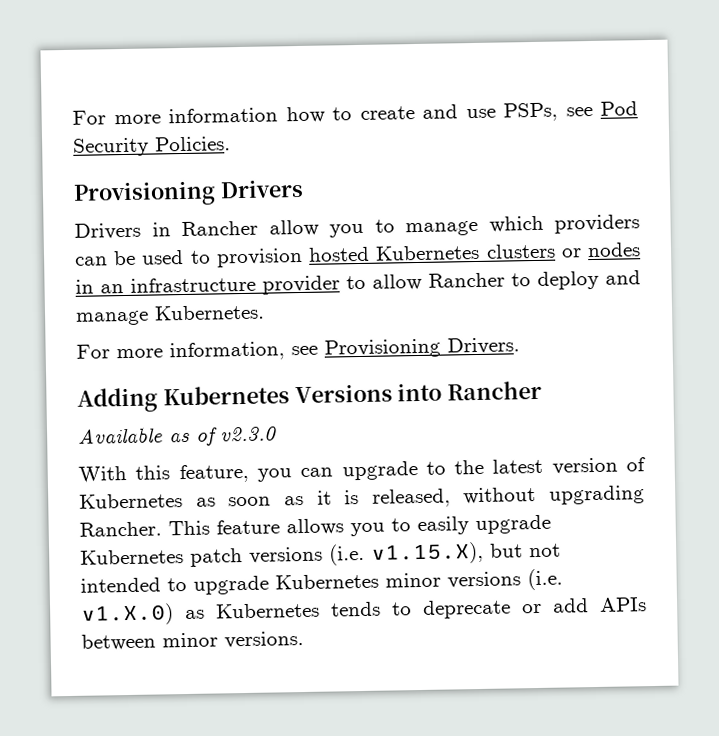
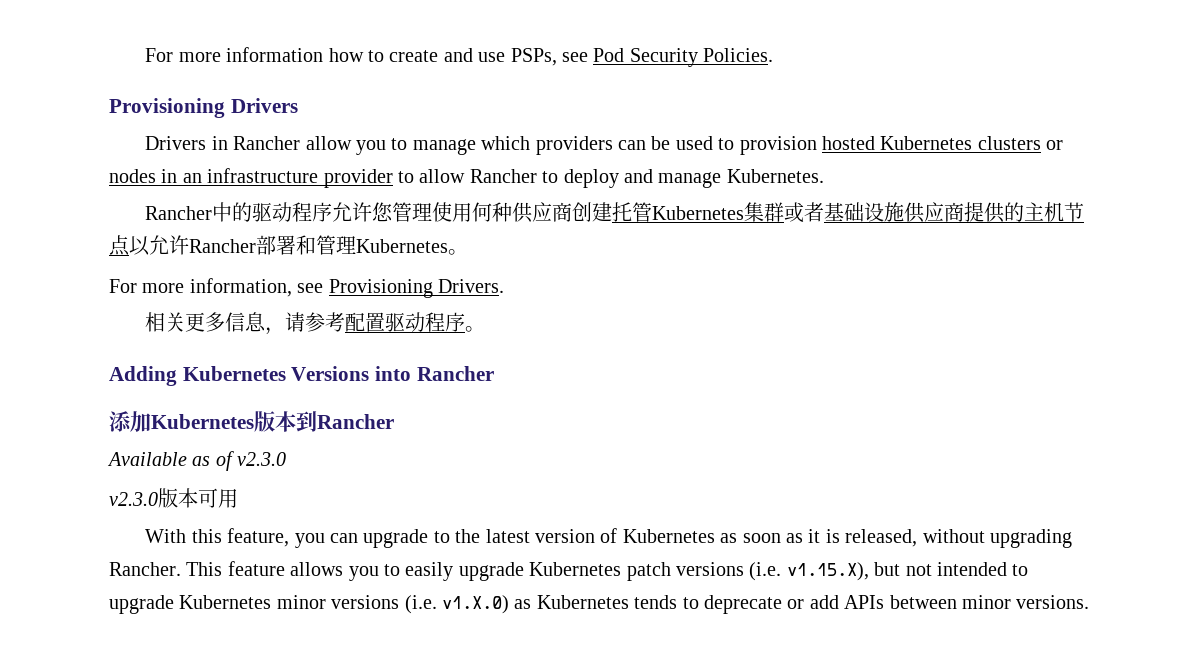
(265, 312) none -> [145,202,1085,223] [109,235,468,256] // Rancher中的驱动程序允许您管理使用何种供应商创建托管Kubernetes集群或者基础设施供应商提供的主机节点以允许Rancher部署和管理Kubernetes。
(520, 346) none -> [145,312,486,335] // 相关更多信息，请参考配置驱动程序。
(543, 390) none -> [109,411,394,432] // 添加Kubernetes版本到Rancher
(277, 434) none -> [109,488,238,508] // v2.3.0版本可用

